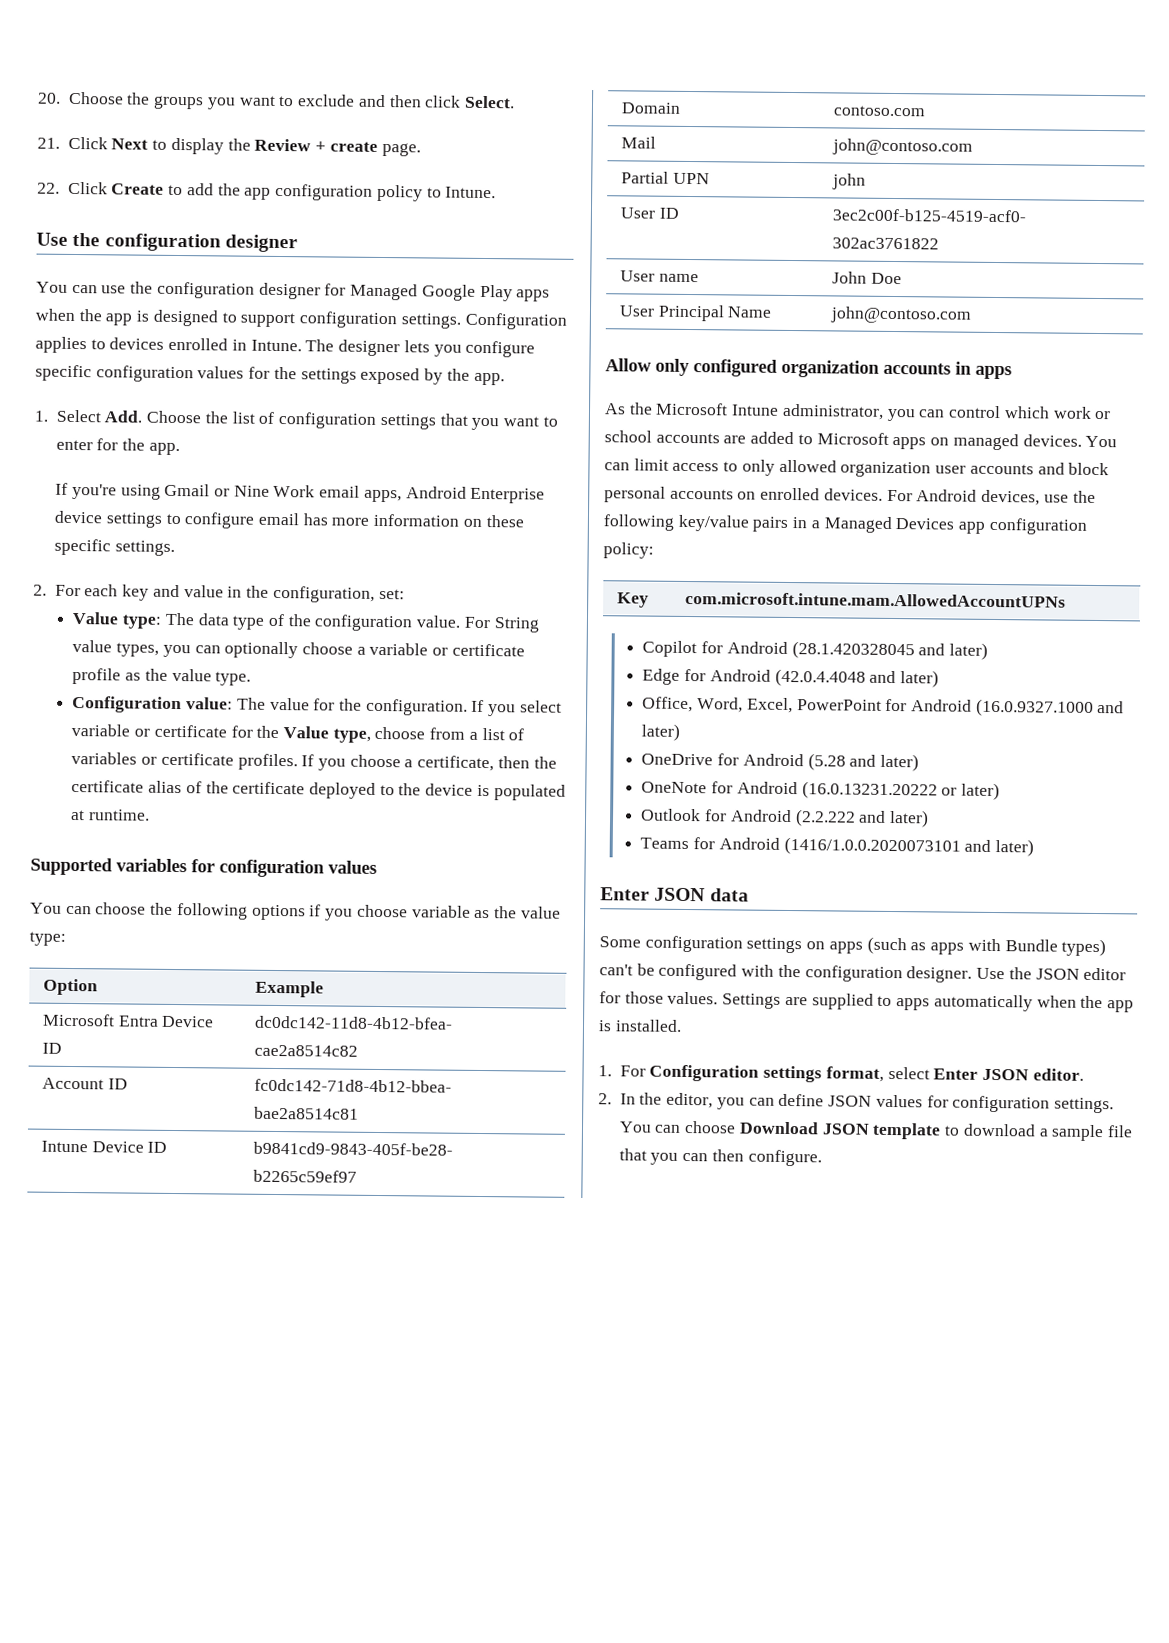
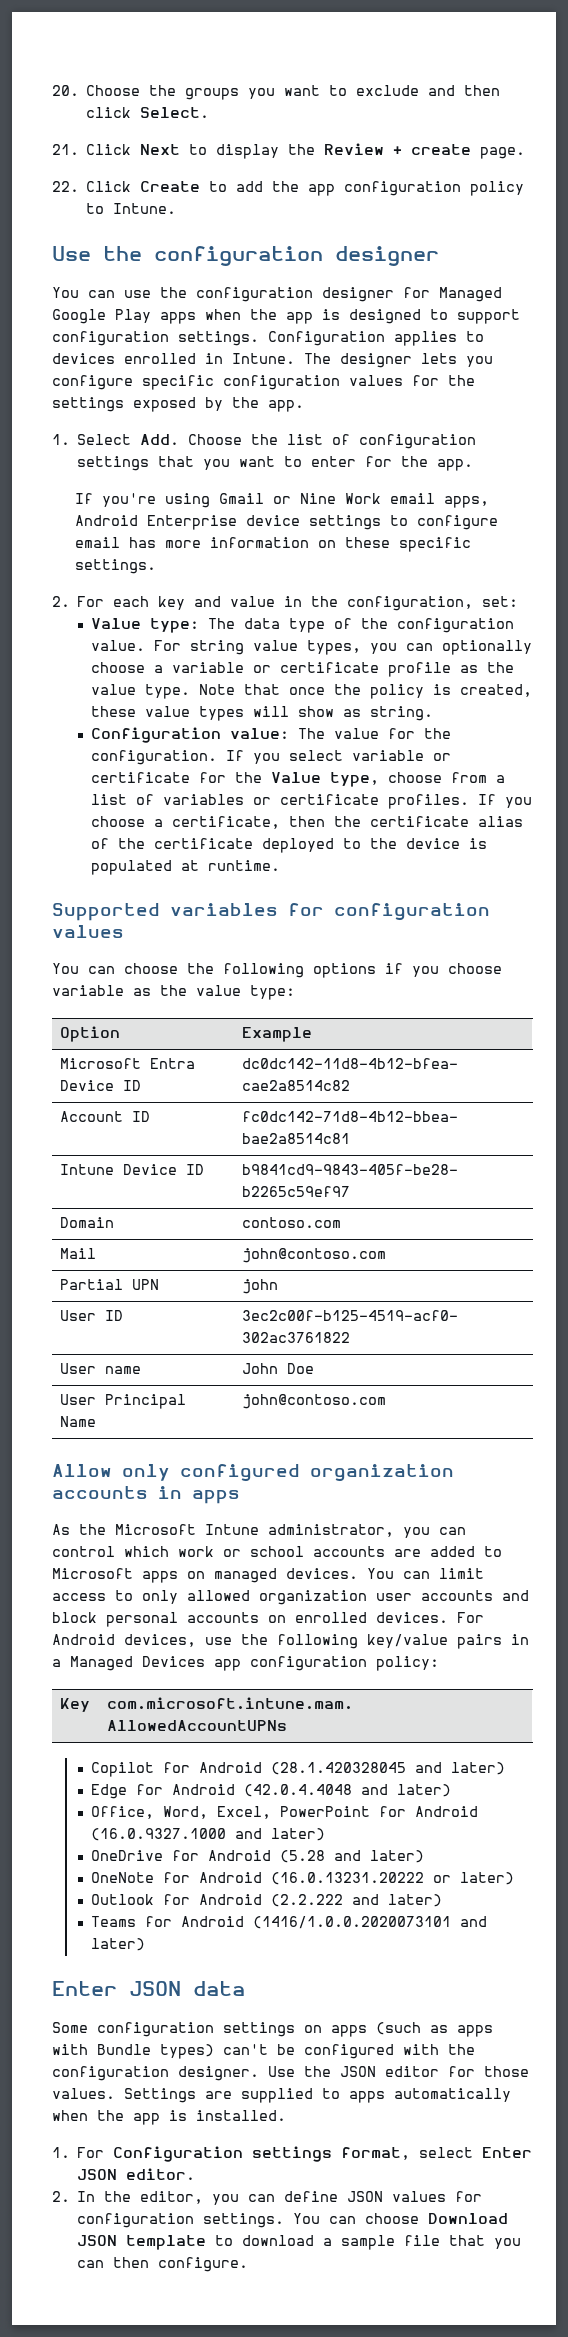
[493,617,539,633] String -> [190,640,245,655] string
(252, 678) none -> [199,684,533,699] [91,706,434,721] Note that once the policy is created, these value types will show as string.

